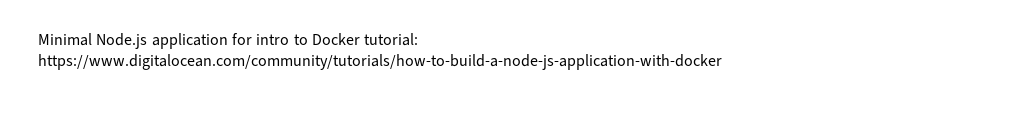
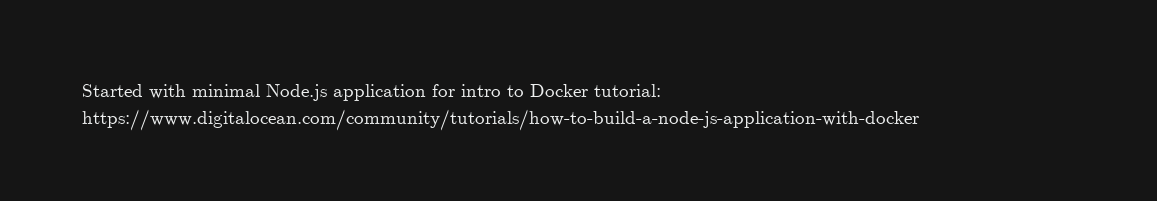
[38,33,92,46] Minimal -> [82,84,260,99] Started with minimal

